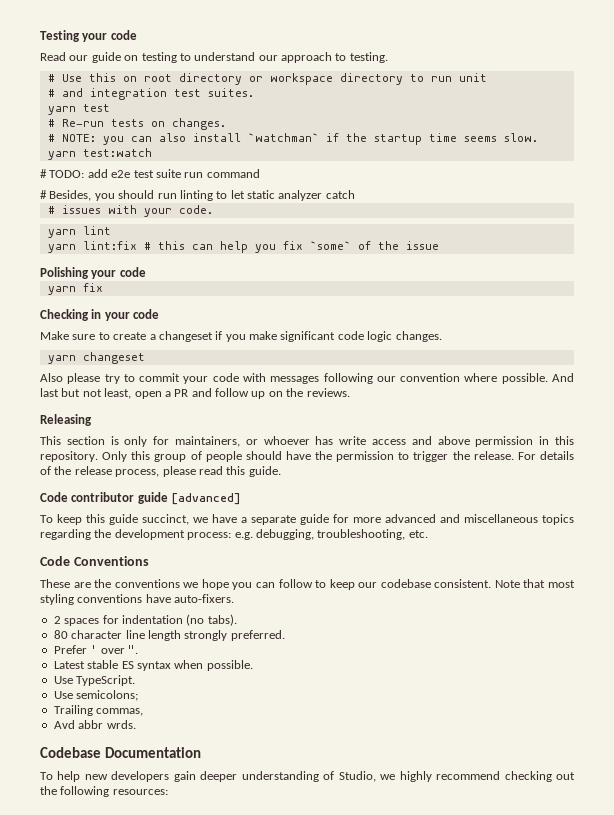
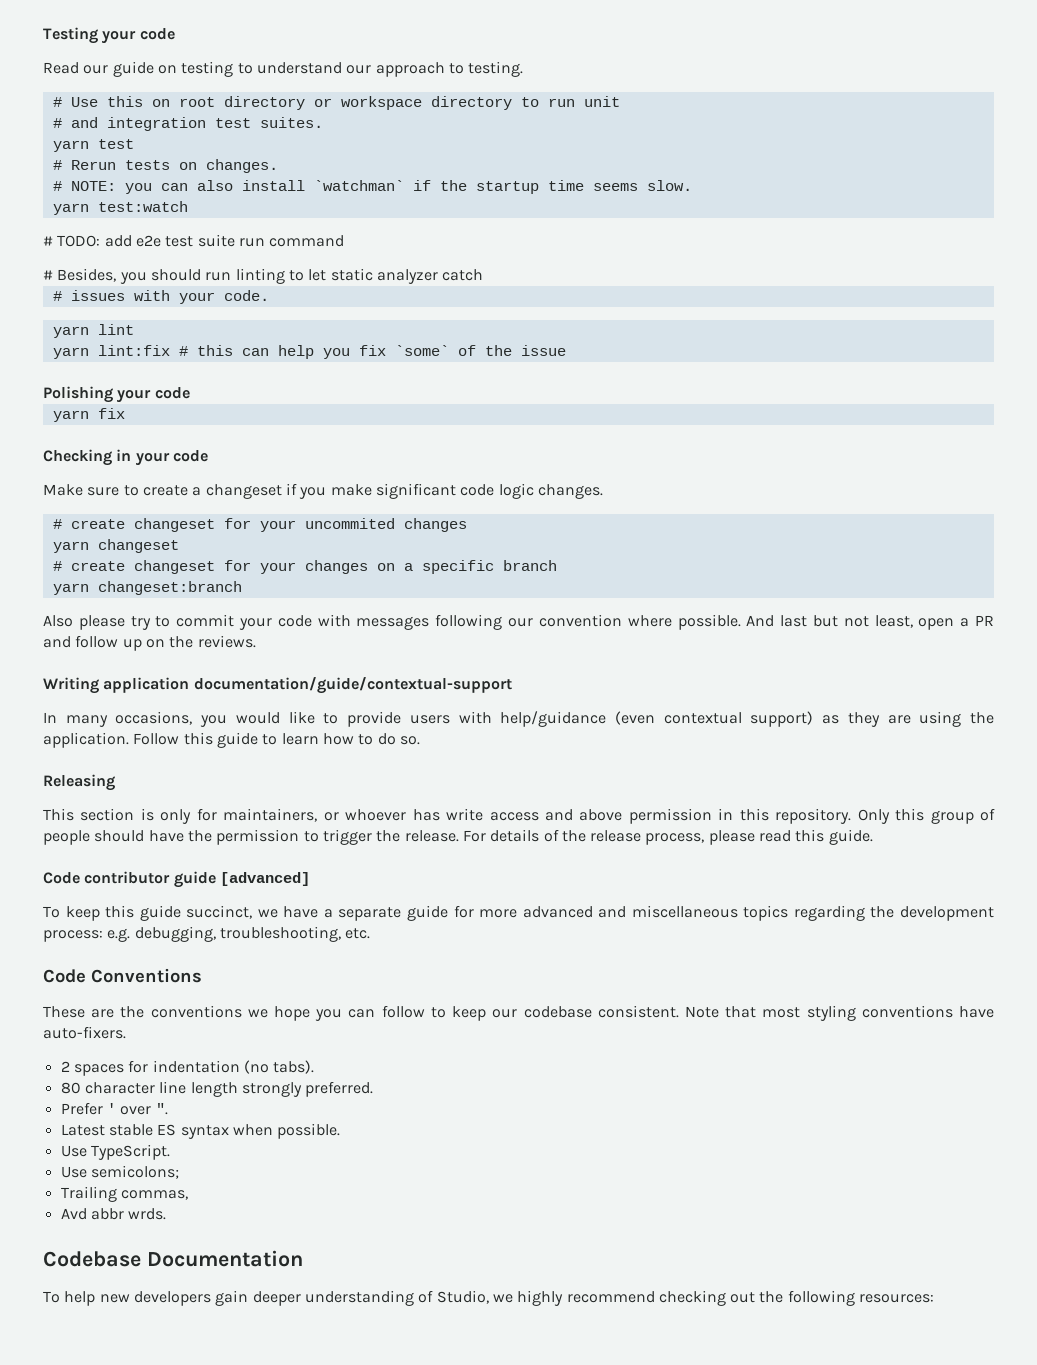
[61,119,104,127] Re-run -> [70,160,116,170] Rerun
[47,352,145,364] yarn changeset -> [52,518,467,532] [52,539,179,553] [52,560,557,574] [52,581,242,595] # create changeset for your uncommited changes // yarn changeset // # create changeset for your changes on a specific branch // yarn changeset:branch
(350, 392) none -> [43,677,512,694] [43,711,994,727] [43,732,420,748] // Writing application documentation/guide/contextual-support // In many occasions, you would like to provide users with help/guidance (even contextual support) as they are using the application. Follow this guide to learn how to do so.

